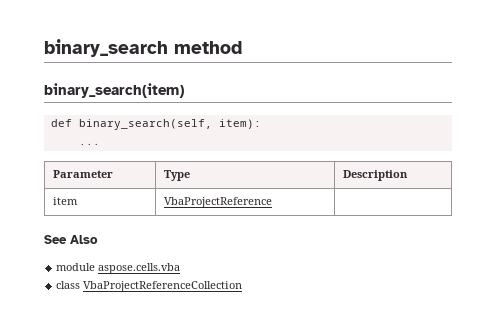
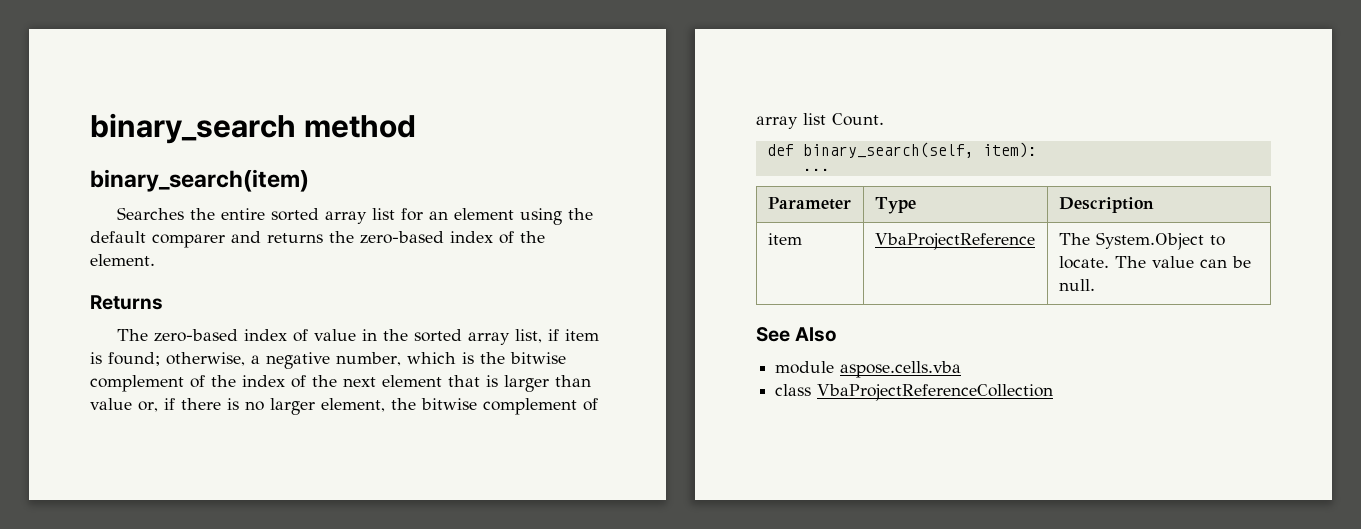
(184, 90) none -> [117,207,594,225] [90,231,545,248] [90,254,155,266] [90,295,163,310] [117,329,600,345] [90,352,566,369] [90,375,591,392] [90,398,598,415] [756,113,884,129] // Searches the entire sorted array list for an element using the default comparer and returns the zero-based index of the element. // Returns // The zero-based index of value in the sorted array list, if item is found; otherwise, a negative number, which is the bitwise complement of the index of the next element that is larger than value or, if there is no larger element, the bitwise complement of array list Count.
(272, 202) none -> [1058,232,1225,250] [1058,256,1251,269] [1058,279,1095,291] The System.Object to locate. The value can be null.

